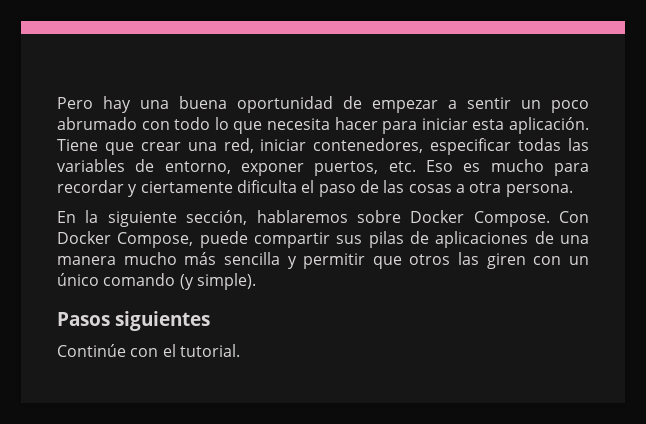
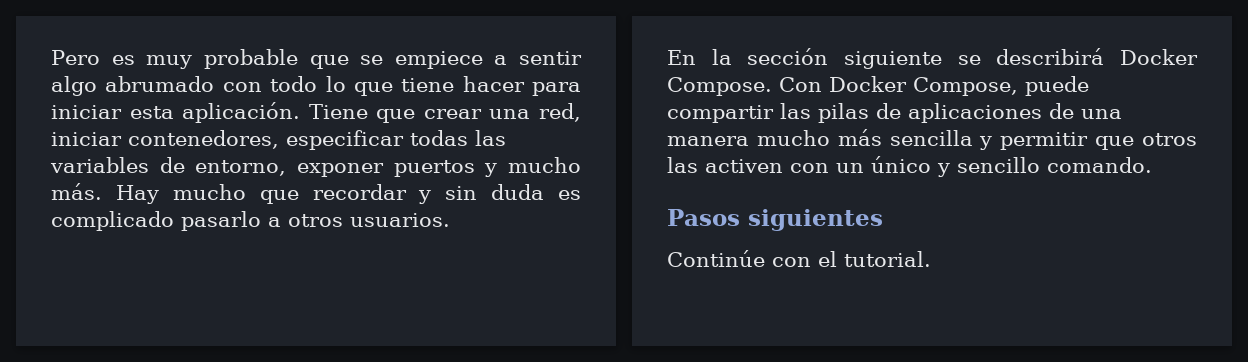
[103,96,589,113] hay una buena oportunidad de empezar a sentir un poco -> [111,49,582,69] [51,76,97,96] es muy probable que se empiece a sentir algo
[267,118,330,130] necesita -> [401,78,455,92] tiene
[314,159,589,176] [57,180,573,197] [57,210,401,227] puertos, etc. Eso es mucho para recordar y ciertamente dificulta el paso de las cosas a otra persona. // En la siguiente sección, hablaremos sobre -> [393,157,581,177] [51,183,581,204] [51,211,450,231] [667,48,1105,69] puertos y mucho más. Hay mucho que recordar y sin duda es complicado pasarlo a otros usuarios. // En la sección siguiente se describirá
[336,235,363,244] sus -> [780,103,811,119] las
[486,253,526,269] giren -> [705,159,783,173] activen
[103,273,256,290] comando (y simple). -> [937,157,1152,177] y sencillo comando.

